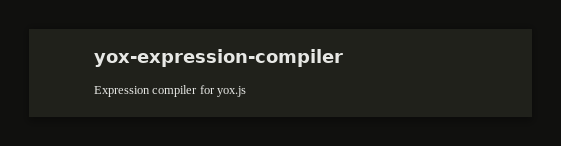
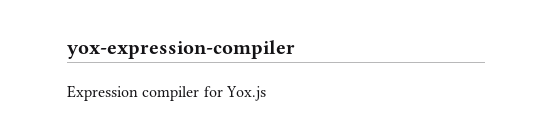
[217,86,247,97] yox.js -> [225,86,266,101] Yox.js

